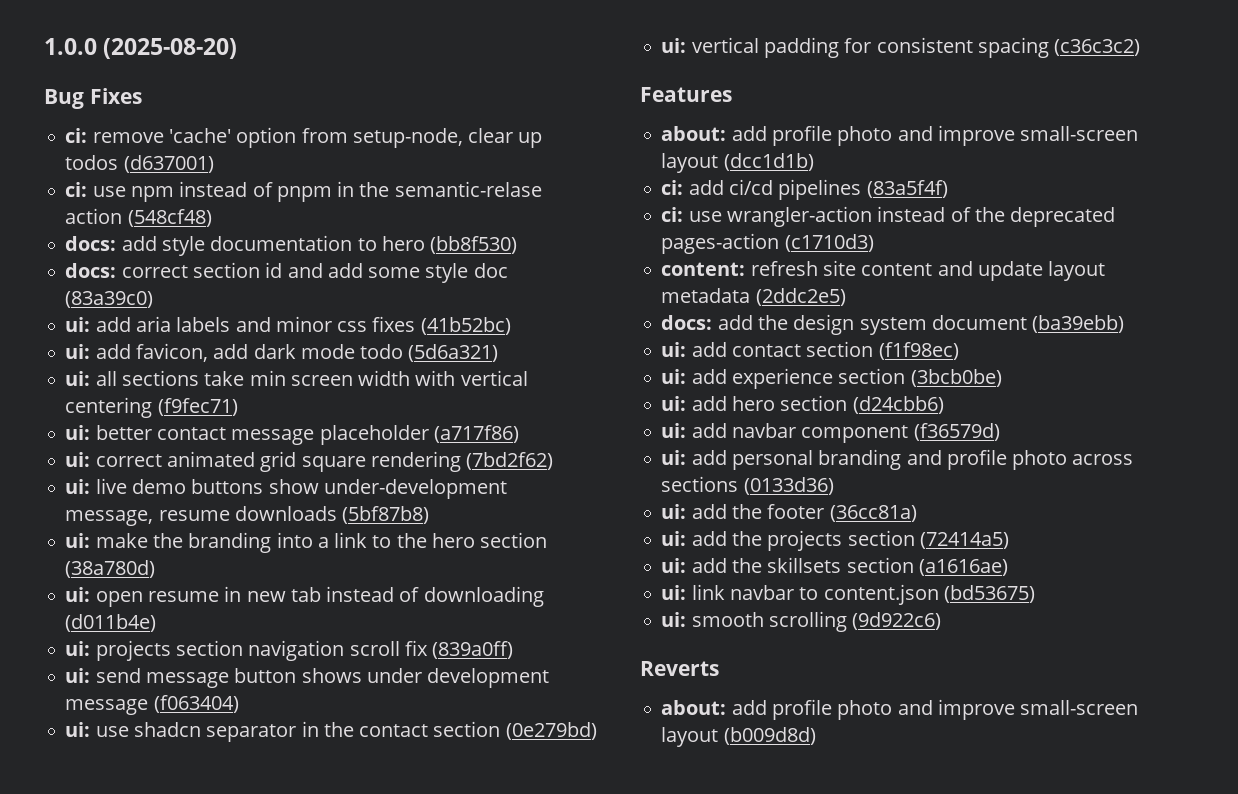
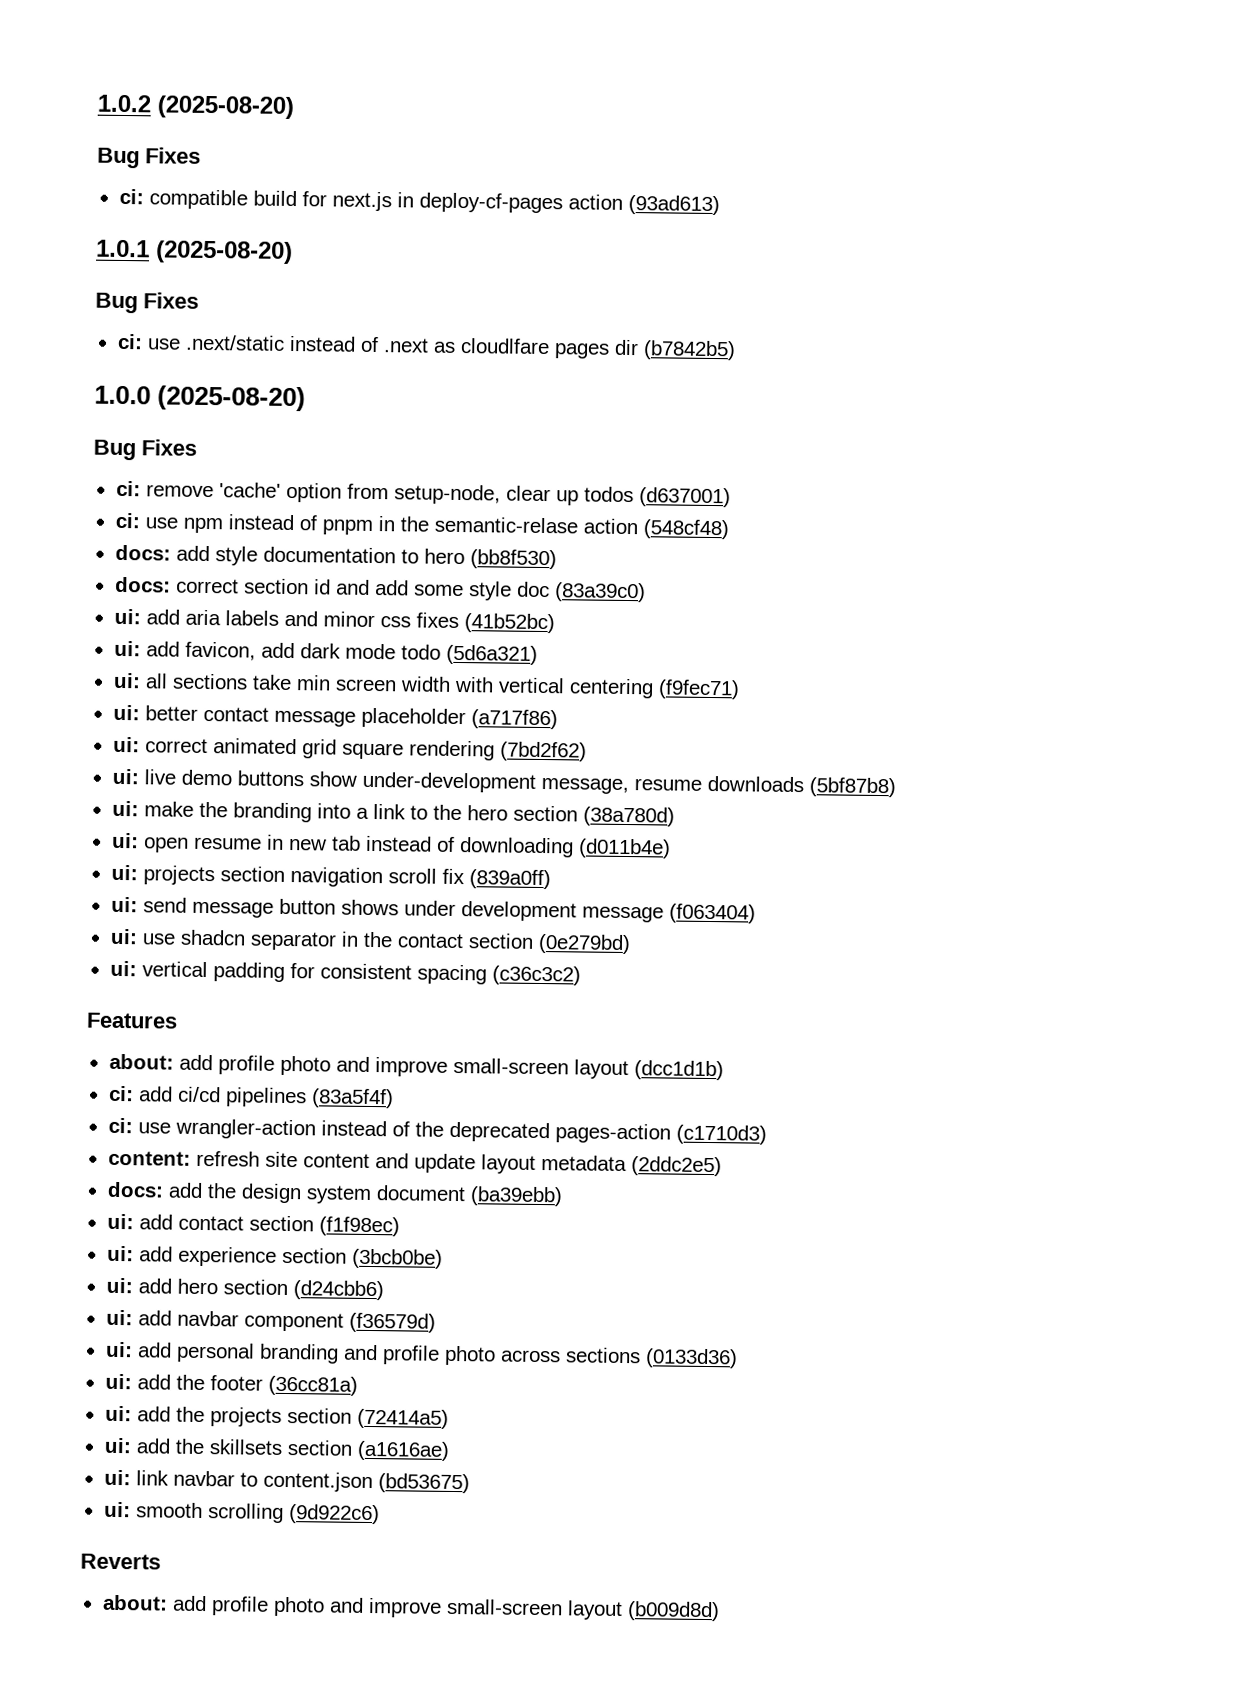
(44, 46) none -> [97,94,294,120] [97,147,201,169] [118,188,720,216] [96,239,293,264] [95,292,199,314] [116,333,736,361] 1.0.2 (2025-08-20) // Bug Fixes // ci: compatible build for next.js in deploy-cf-pages action (93ad613) // 1.0.1 (2025-08-20) // Bug Fixes // ci: use .next/static instead of .next as cloudlfare pages dir (b7842b5) //

